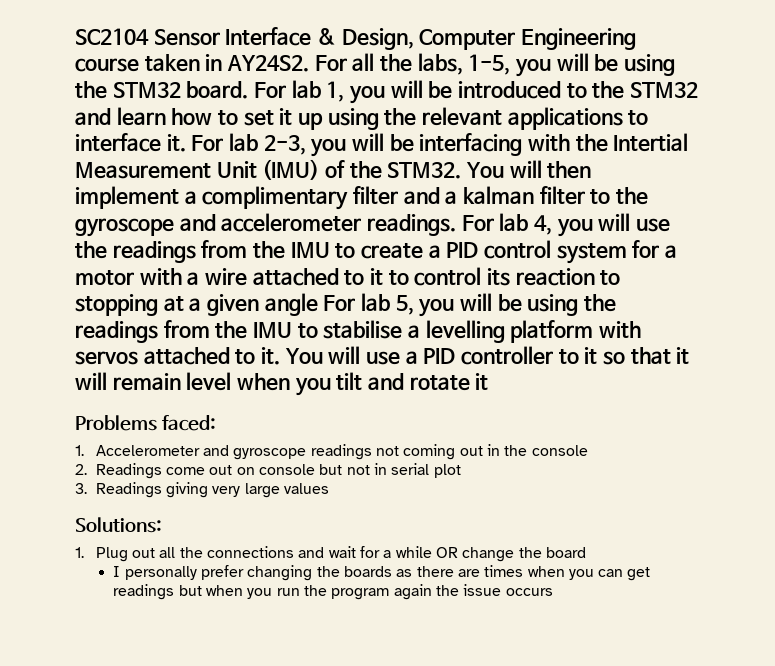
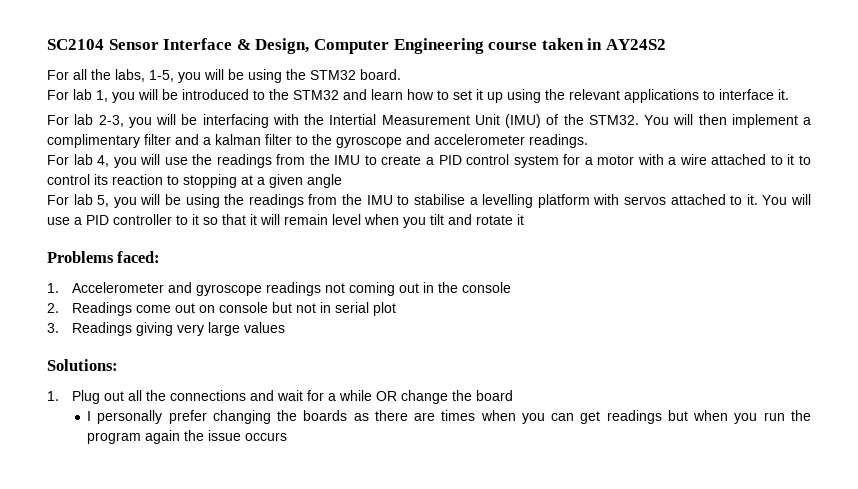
[227,55,310,72] AY24S2. -> [605,39,666,50] AY24S2 //
(249, 90) none -> (401, 74) //
(186, 143) none -> (789, 94) //
(456, 225) none -> (588, 141) //
(318, 304) none -> (342, 181) //

